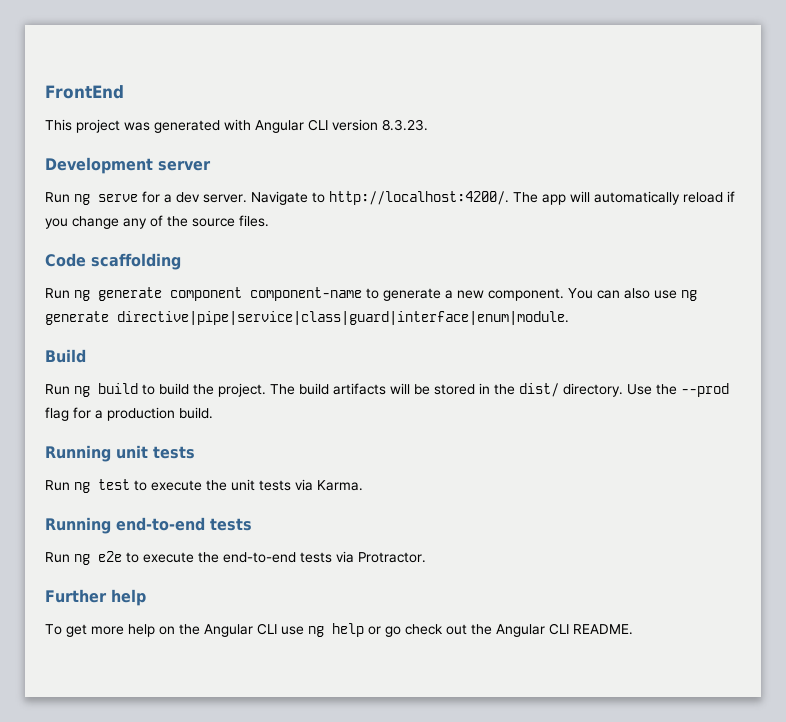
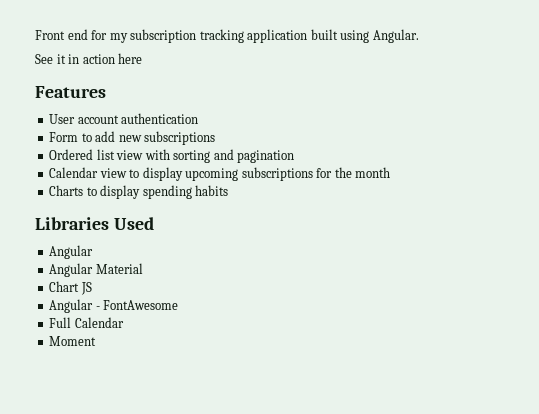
[45,85,124,99] [45,119,428,133] [45,157,211,174] [45,191,735,205] [45,215,269,229] [45,253,181,270] [45,287,697,301] [45,311,569,325] [45,349,86,363] [45,383,729,397] [45,407,213,421] [45,445,195,462] [45,479,363,493] [45,517,252,534] [45,551,426,565] [45,589,146,606] [45,623,633,637] FrontEnd // This project was generated with Angular CLI version 8.3.23. // Development server // Run ng serve for a dev server. Navigate to http://localhost:4200/. The app will automatically reload if you change any of the source files. // Code scaffolding // Run ng generate component component-name to generate a new component. You can also use ng generate directive|pipe|service|class|guard|interface|enum|module. // Build // Run ng build to build the project. The build artifacts will be stored in the dist/ directory. Use the --prod flag for a production build. // Running unit tests // Run ng test to execute the unit tests via Karma. // Running end-to-end tests // Run ng e2e to execute the end-to-end tests via Protractor. // Further help // To get more help on the Angular CLI use ng help or go check out the Angular CLI README. -> [35,29,419,43] [35,53,143,64] [35,86,106,98] [49,113,199,124] [49,131,216,145] [49,149,295,163] [49,167,391,181] [49,185,229,199] [35,217,154,230] [49,245,94,259] [49,263,143,277] [49,281,92,295] [49,299,179,313] [49,317,124,328] [49,336,97,346] Front end for my subscription tracking application built using Angular. // See it in action here // Features // User account authentication // Form to add new subscriptions // Ordered list view with sorting and pagination // Calendar view to display upcoming subscriptions for the month // Charts to display spending habits // Libraries Used // Angular // Angular Material // Chart JS // Angular - FontAwesome // Full Calendar // Moment

